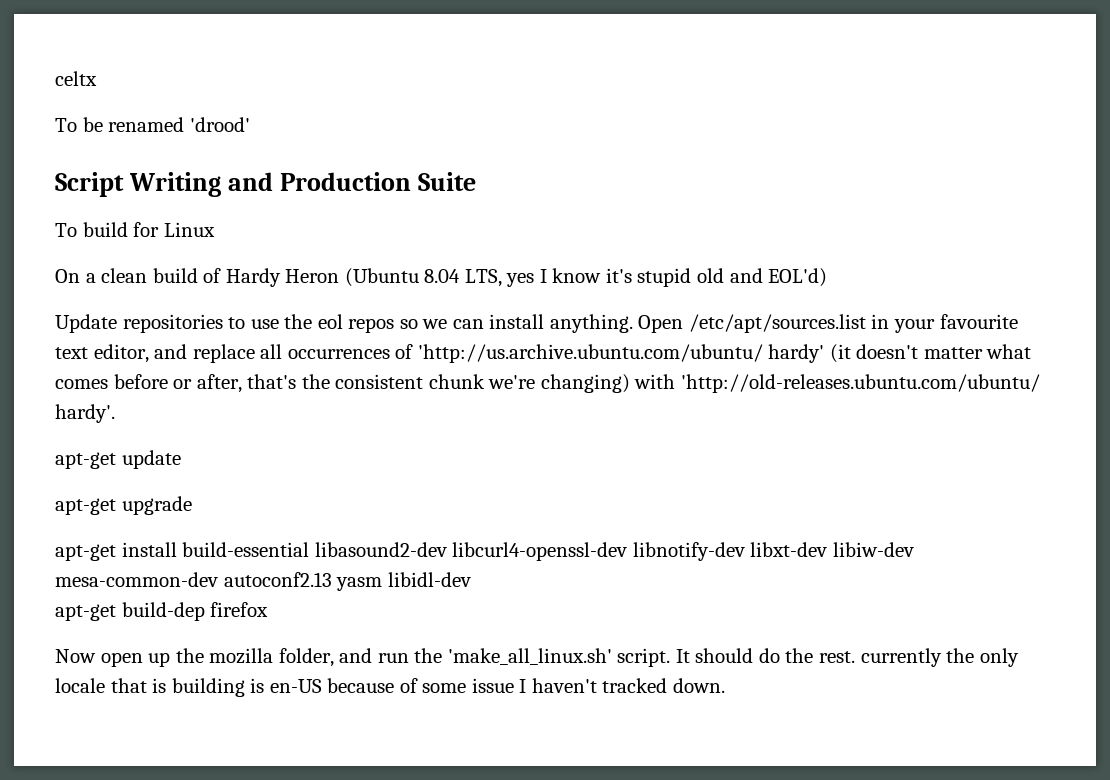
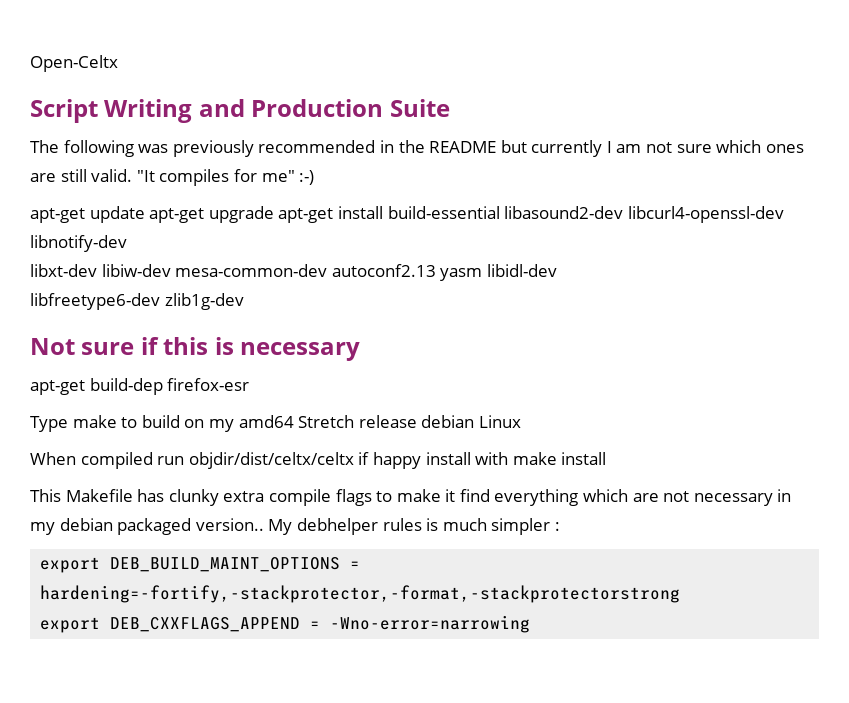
[55,71,97,86] [55,117,250,132] celtx // To be renamed 'drood' -> [30,55,118,72] Open-Celtx
[55,222,215,237] [55,268,828,287] [55,314,1018,333] [55,344,1032,363] [55,374,1040,393] [55,404,115,423] To build for Linux // On a clean build of Hardy Heron (Ubuntu 8.04 LTS, yes I know it's stupid old and EOL'd) // Update repositories to use the eol repos so we can install anything. Open /etc/apt/sources.list in your favourite text editor, and replace all occurrences of 'http://us.archive.ubuntu.com/ubuntu/ hardy' (it doesn't matter what comes before or after, that's the consistent chunk we're changing) with 'http://old-releases.ubuntu.com/ubuntu/ hardy'. -> [30,140,804,157] [30,169,315,186] The following was previously recommended in the README but currently I am not sure which ones are still valid. "It compiles for me" :-)
(181, 459) // -> (145, 214) none
(192, 505) // -> (274, 214) none
(745, 551) none -> (127, 243) //
[55,602,269,621] [55,648,1019,667] [55,678,725,697] apt-get build-dep firefox // Now open up the mozilla folder, and run the 'make_all_linux.sh' script. It should do the rest. currently the only locale that is building is en-US because of some issue I haven't tracked down. -> [30,293,244,310] [30,337,361,361] [30,378,250,395] [30,415,521,432] [30,452,607,469] [30,489,792,506] [30,518,560,535] [40,557,361,573] [40,585,681,603] [40,615,531,633] libfreetype6-dev zlib1g-dev // Not sure if this is necessary // apt-get build-dep firefox-esr // Type make to build on my amd64 Stretch release debian Linux // When compiled run objdir/dist/celtx/celtx if happy install with make install // This Makefile has clunky extra compile flags to make it find everything which are not necessary in my debian packaged version.. My debhelper rules is much simpler : // export DEB_BUILD_MAINT_OPTIONS = hardening=-fortify,-stackprotector,-format,-stackprotectorstrong // export DEB_CXXFLAGS_APPEND = -Wno-error=narrowing

